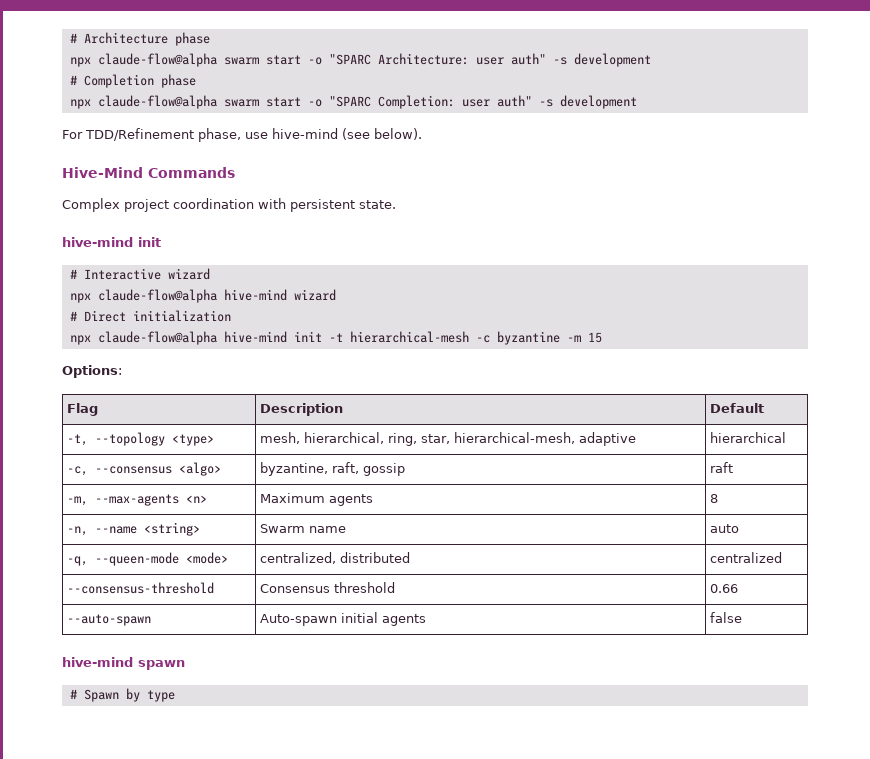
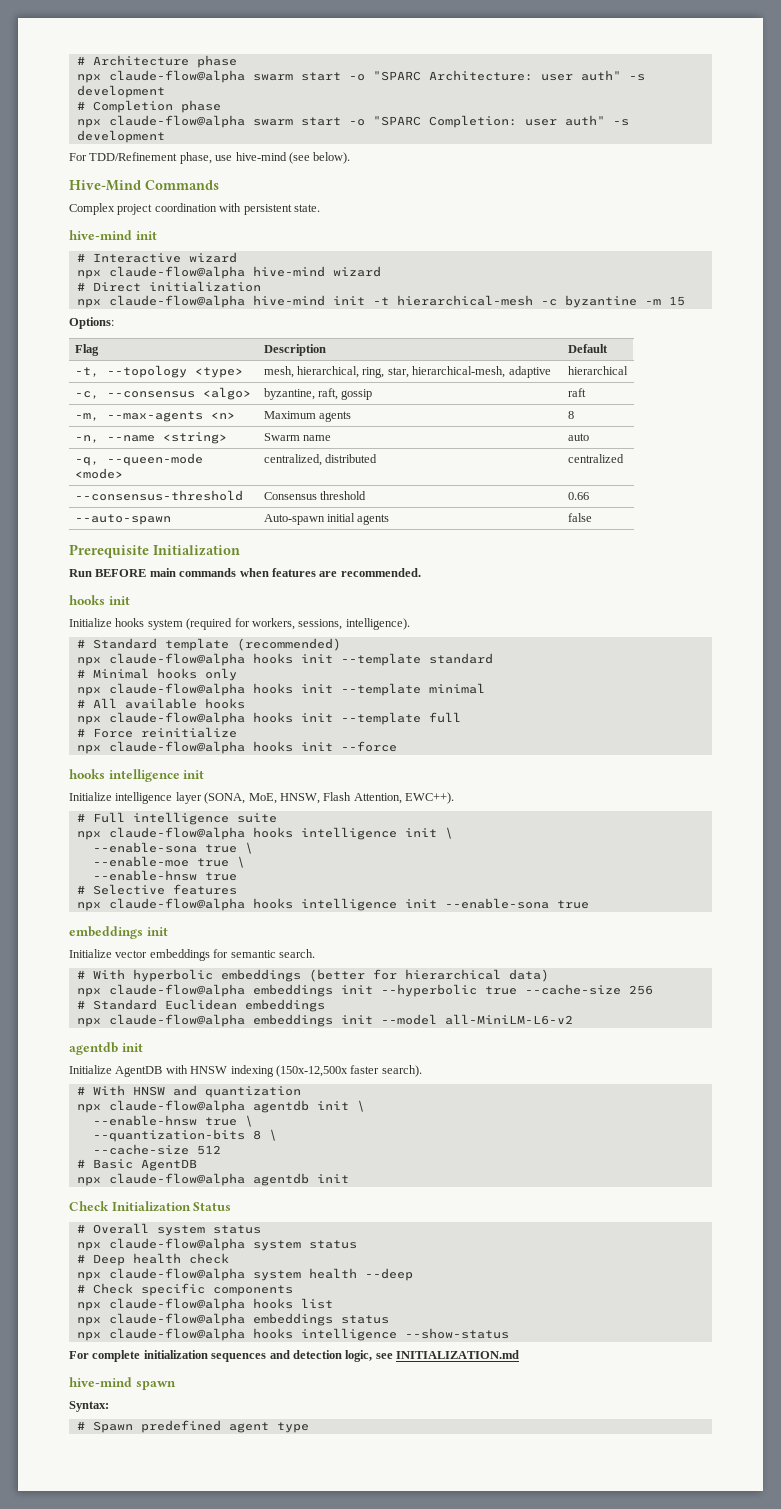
(743, 617) none -> [69,544,240,558] [69,568,421,577] [69,595,130,605] [69,618,410,630] [76,638,341,651] [76,653,493,666] [76,668,237,681] [76,683,485,696] [76,698,245,709] [76,712,461,725] [76,727,237,738] [76,741,397,754] [69,769,205,782] [69,792,454,804] [76,812,277,825] [76,827,453,840] [92,842,253,854] [92,856,245,868] [92,870,237,881] [76,884,237,895] [76,898,589,911] [69,926,168,939] [69,949,315,961] [76,969,549,982] [76,984,653,997] [76,999,325,1012] [76,1014,573,1027] [69,1042,143,1055] [69,1065,422,1077] [76,1085,301,1098] [76,1100,365,1113] [92,1115,253,1127] [92,1129,277,1142] [92,1144,221,1155] [76,1159,197,1171] [76,1173,349,1186] [69,1201,232,1212] [76,1223,261,1236] [76,1238,357,1251] [76,1253,229,1266] [76,1268,413,1281] [76,1283,293,1296] [76,1298,333,1311] [76,1313,389,1326] [76,1328,509,1341] [69,1350,519,1362] // Prerequisite Initialization // Run BEFORE main commands when features are recommended. // hooks init // Initialize hooks system (required for workers, sessions, intelligence). // # Standard template (recommended) // npx claude-flow@alpha hooks init --template standard // # Minimal hooks only // npx claude-flow@alpha hooks init --template minimal // # All available hooks // npx claude-flow@alpha hooks init --template full // # Force reinitialize // npx claude-flow@alpha hooks init --force // hooks intelligence init // Initialize intelligence layer (SONA, MoE, HNSW, Flash Attention, EWC++). // # Full intelligence suite // npx claude-flow@alpha hooks intelligence init \ // --enable-sona true \ // --enable-moe true \ // --enable-hnsw true // # Selective features // npx claude-flow@alpha hooks intelligence init --enable-sona true // embeddings init // Initialize vector embeddings for semantic search. // # With hyperbolic embeddings (better for hierarchical data) // npx claude-flow@alpha embeddings init --hyperbolic true --cache-size 256 // # Standard Euclidean embeddings // npx claude-flow@alpha embeddings init --model all-MiniLM-L6-v2 // agentdb init // Initialize AgentDB with HNSW indexing (150x-12,500x faster search). // # With HNSW and quantization // npx claude-flow@alpha agentdb init \ // --enable-hnsw true \ // --quantization-bits 8 \ // --cache-size 512 // # Basic AgentDB // npx claude-flow@alpha agentdb init // Check Initialization Status // # Overall system status // npx claude-flow@alpha system status // # Deep health check // npx claude-flow@alpha system health --deep // # Check specific components // npx claude-flow@alpha hooks list // npx claude-flow@alpha embeddings status // npx claude-flow@alpha hooks intelligence --show-status // For complete initialization sequences and detection logic, see INITIALIZATION.md
(185, 665) none -> [69,1401,109,1412] // Syntax:
[125,688,140,702] by -> [140,1420,269,1433] predefined agent

